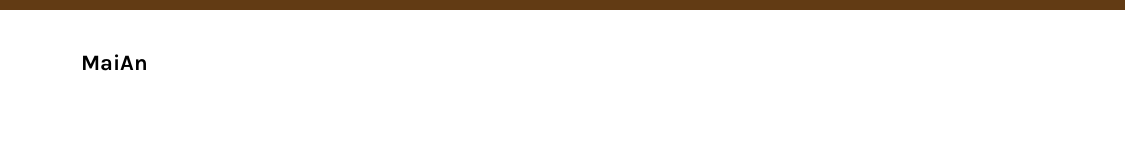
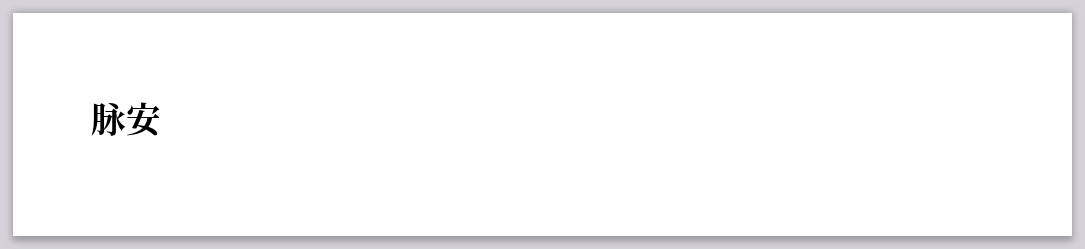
[81,54,148,71] MaiAn -> [91,102,161,137] 脉安

